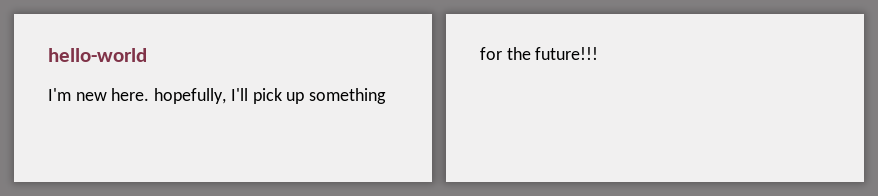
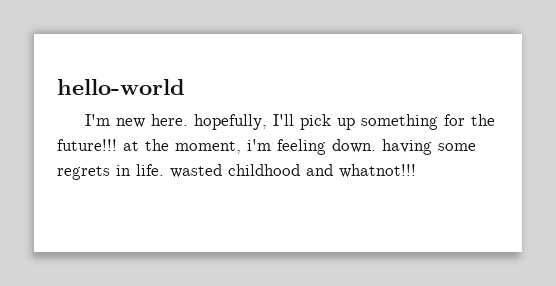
(599, 53) none -> [123,139,476,155] [57,164,416,180] at the moment, i'm feeling down. having some regrets in life. wasted childhood and whatnot!!!

